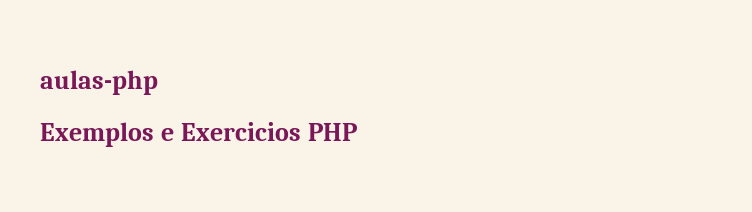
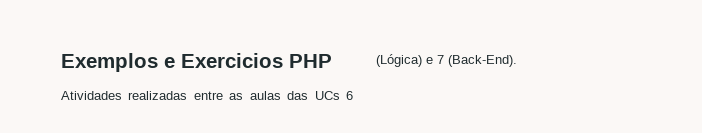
[40,70,158,95] aulas-php // -> (61, 62) none
(357, 132) none -> [61,91,353,100] [376,54,517,67] // Atividades realizadas entre as aulas das UCs 6 (Lógica) e 7 (Back-End).

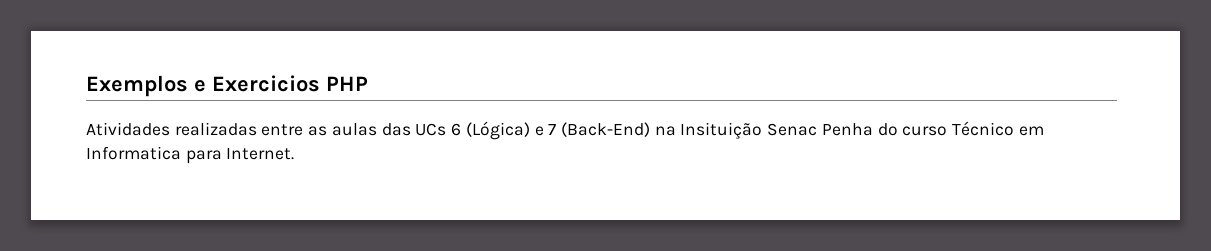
[448,55,517,67] (Back-End). -> [560,121,1044,139] [86,146,295,164] (Back-End) na Insituição Senac Penha do curso Técnico em Informatica para Internet.

